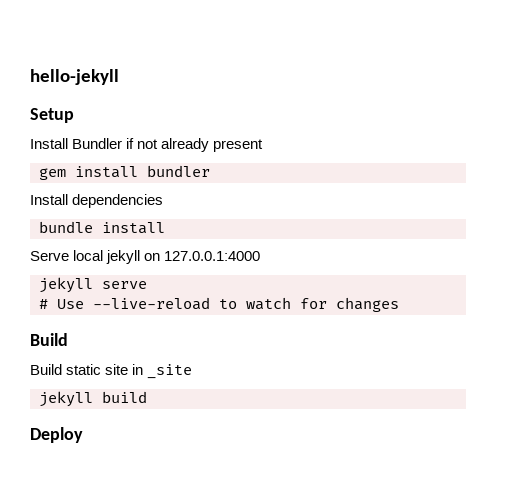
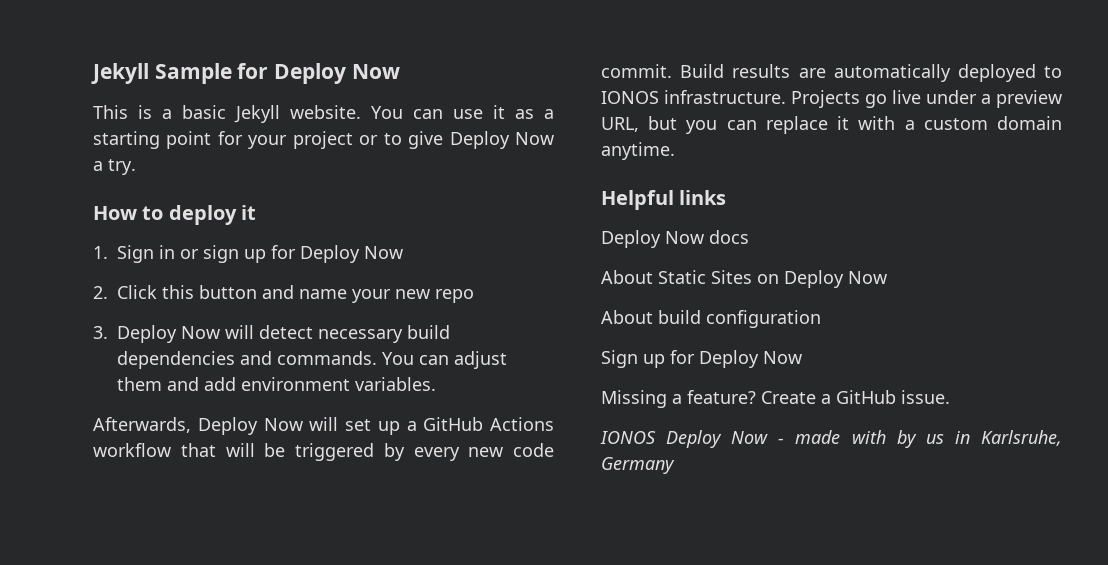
[30,69,119,85] [30,108,74,123] [30,138,264,152] [39,165,210,180] [30,194,164,208] [39,221,165,234] [30,250,261,264] [39,277,147,293] [39,297,399,312] [30,333,68,346] [30,364,193,379] [39,391,147,407] [30,427,83,443] hello-jekyll // Setup // Install Bundler if not already present // gem install bundler // Install dependencies // bundle install // Serve local jekyll on 127.0.0.1:4000 // jekyll serve // # Use --live-reload to watch for changes // Build // Build static site in _site // jekyll build // Deploy -> [91,63,400,84] [93,105,554,123] [93,131,555,149] [93,159,136,175] [93,205,257,225] [93,245,403,263] [93,285,474,303] [93,325,450,343] [117,351,507,369] [117,377,436,391] [93,417,554,435] [93,443,554,461] [601,64,1062,82] [601,90,1062,108] [601,116,1062,134] [601,142,675,160] [601,190,727,210] [601,230,749,248] [601,270,887,288] [601,310,821,328] [601,350,802,368] [601,390,950,408] [600,430,1062,448] [601,457,675,474] Jekyll Sample for Deploy Now // This is a basic Jekyll website. You can use it as a starting point for your project or to give Deploy Now a try. // How to deploy it // 1. Sign in or sign up for Deploy Now // 2. Click this button and name your new repo // 3. Deploy Now will detect necessary build dependencies and commands. You can adjust them and add environment variables. // Afterwards, Deploy Now will set up a GitHub Actions workflow that will be triggered by every new code commit. Build results are automatically deployed to IONOS infrastructure. Projects go live under a preview URL, but you can replace it with a custom domain anytime. // Helpful links // Deploy Now docs // About Static Sites on Deploy Now // About build configuration // Sign up for Deploy Now // Missing a feature? Create a GitHub issue. // IONOS Deploy Now - made with by us in Karlsruhe, Germany

